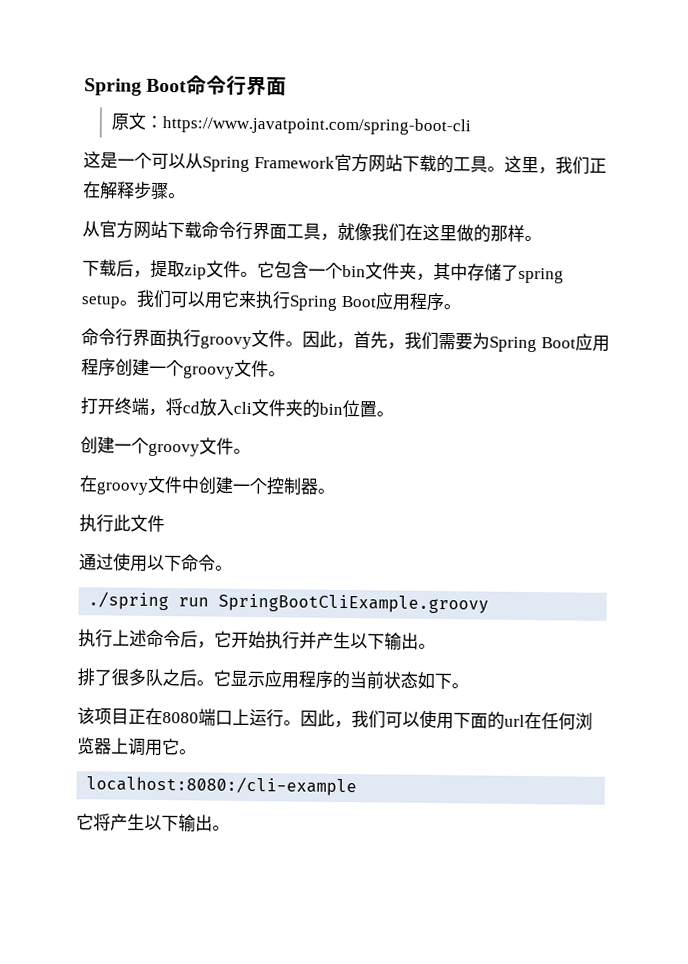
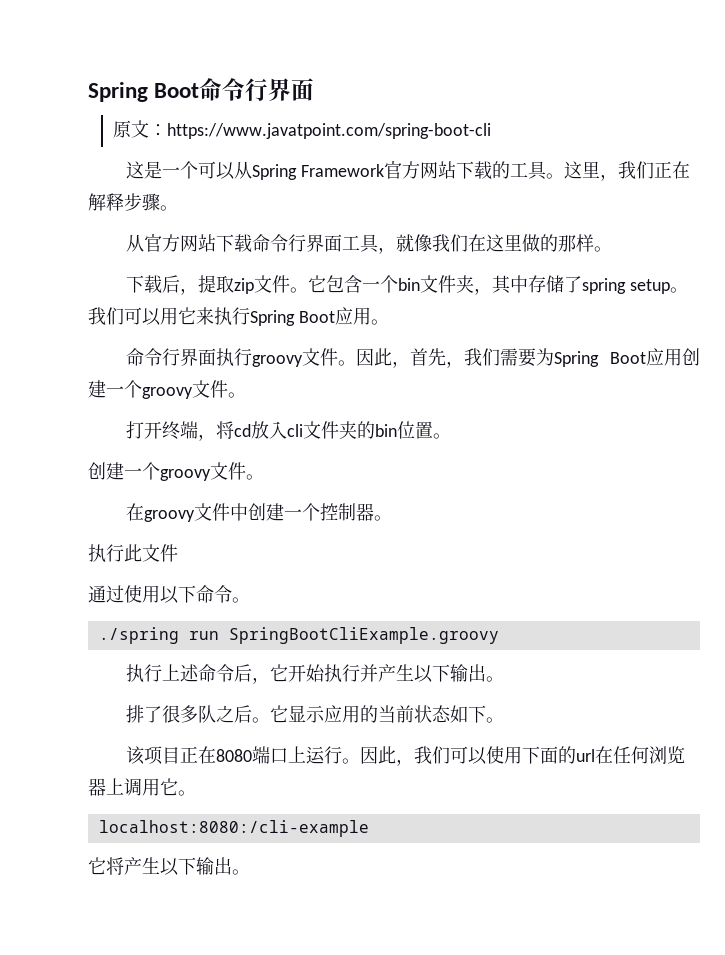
[408,292,445,312] 程序 -> (371, 316) none
[81,358,116,377] 程序 -> (682, 357) none
[298,670,333,689] 程序 -> (361, 714) none

